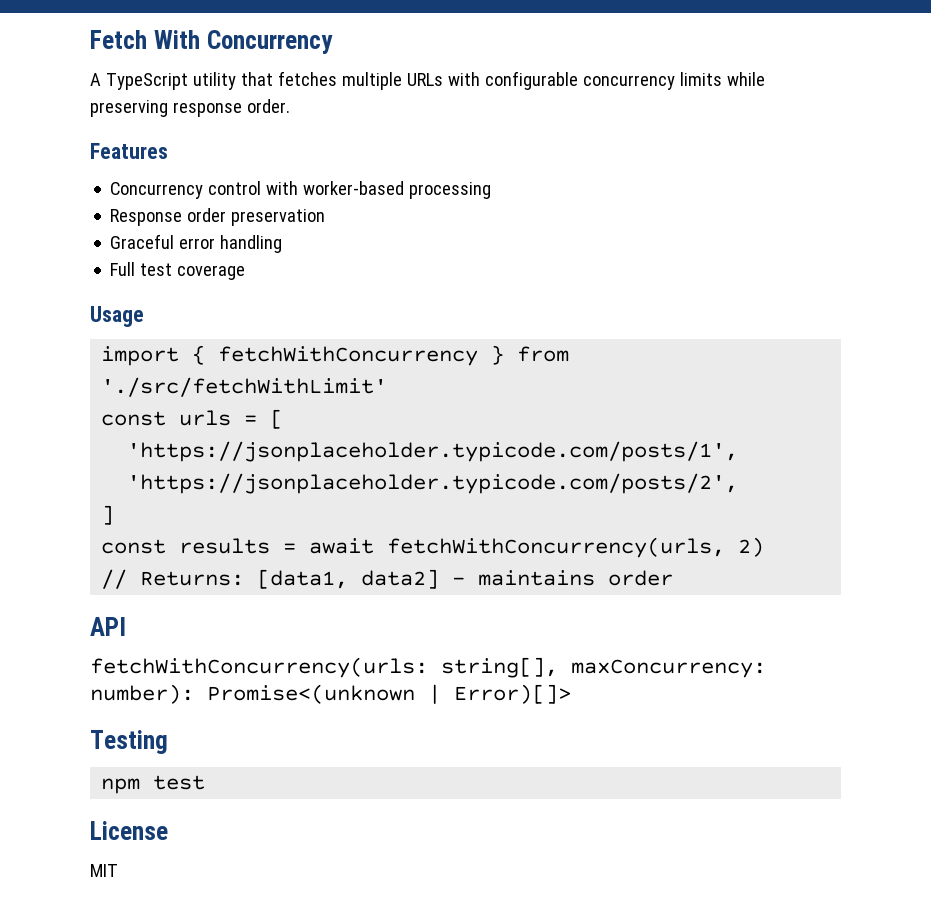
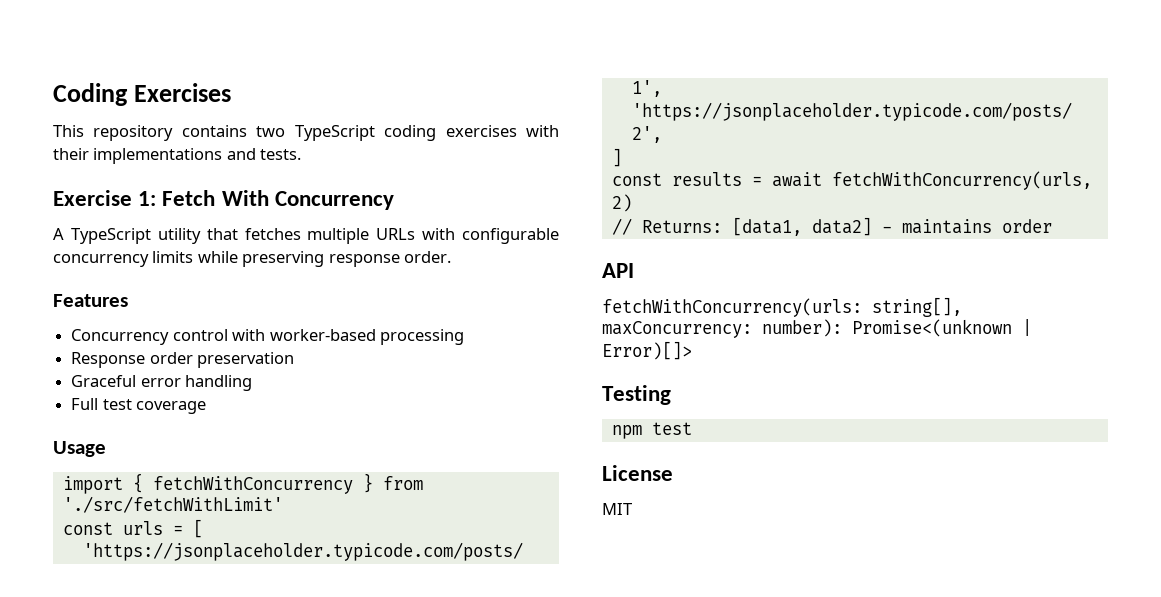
(90, 39) none -> [53,83,231,106] [53,125,559,141] [53,148,302,164] [53,190,157,206] Coding Exercises // This repository contains two TypeScript coding exercises with their implementations and tests. // Exercise 1:

